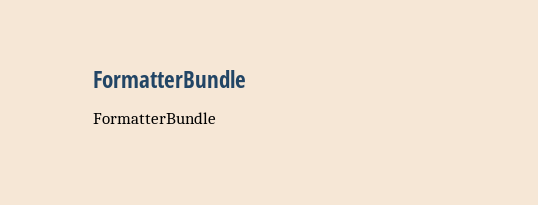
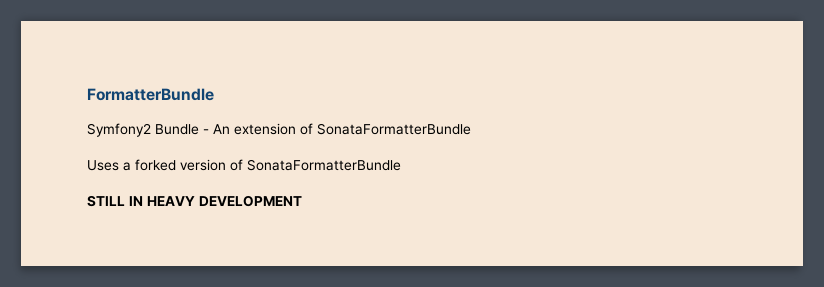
[93,112,216,124] FormatterBundle -> [87,123,471,137] [87,159,401,171] [87,195,302,207] Symfony2 Bundle - An extension of SonataFormatterBundle // Uses a forked version of SonataFormatterBundle // STILL IN HEAVY DEVELOPMENT

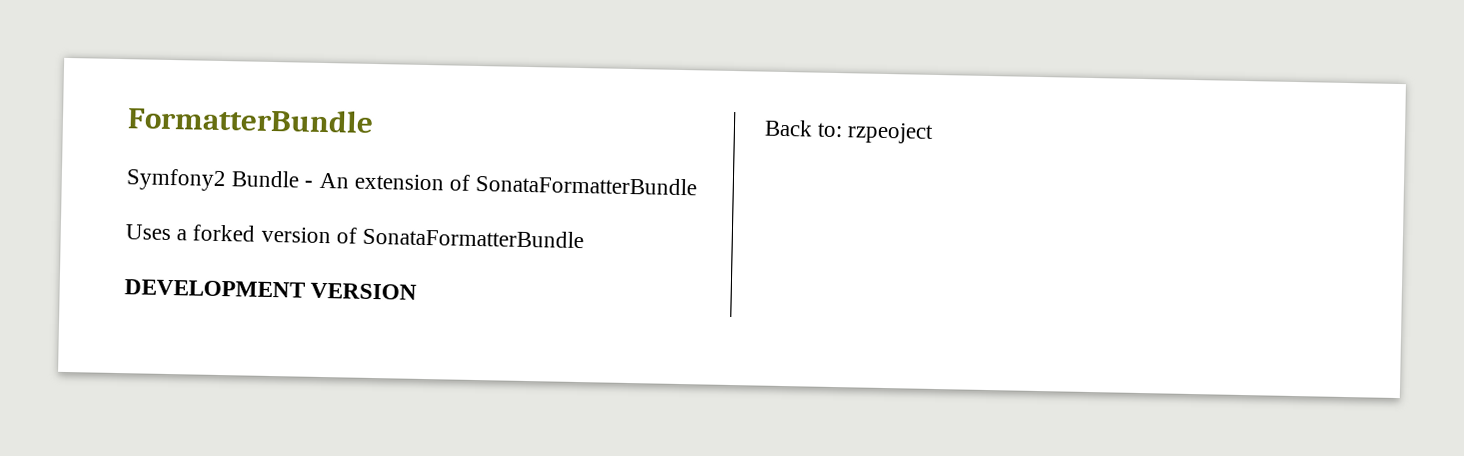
[87,195,302,207] STILL IN HEAVY DEVELOPMENT -> [124,279,418,300] [764,119,935,144] DEVELOPMENT VERSION // Back to: rzpeoject

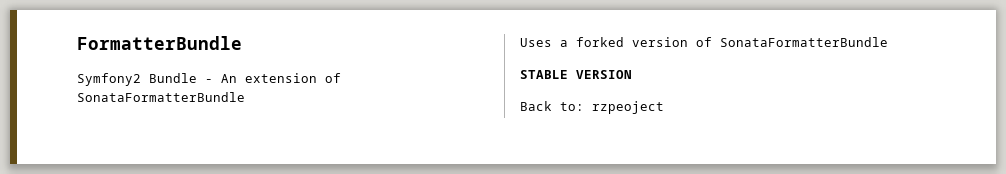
[124,279,305,298] DEVELOPMENT -> [520,70,568,79] STABLE

